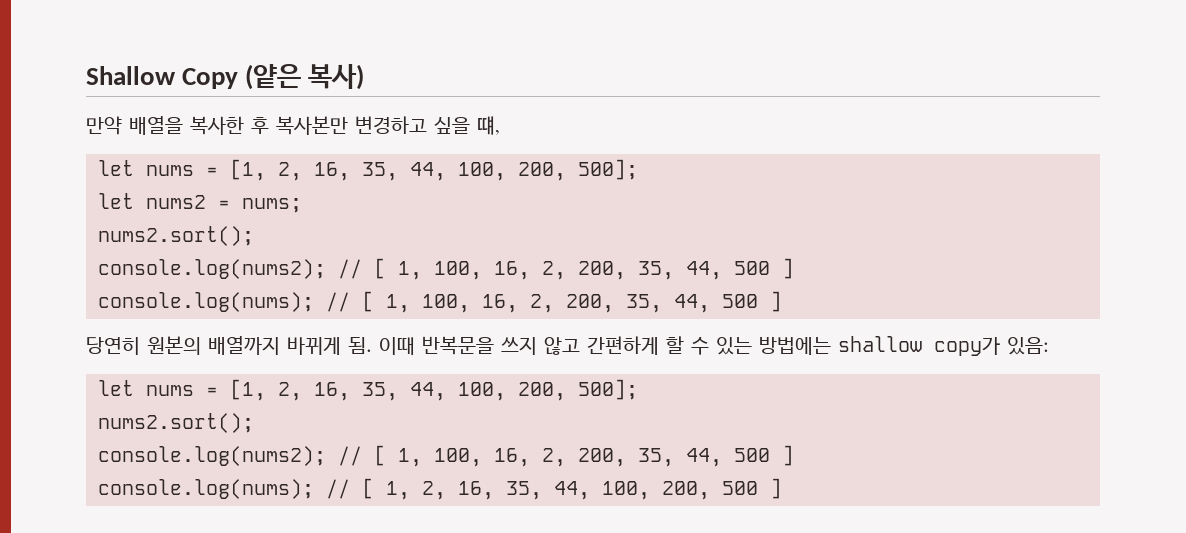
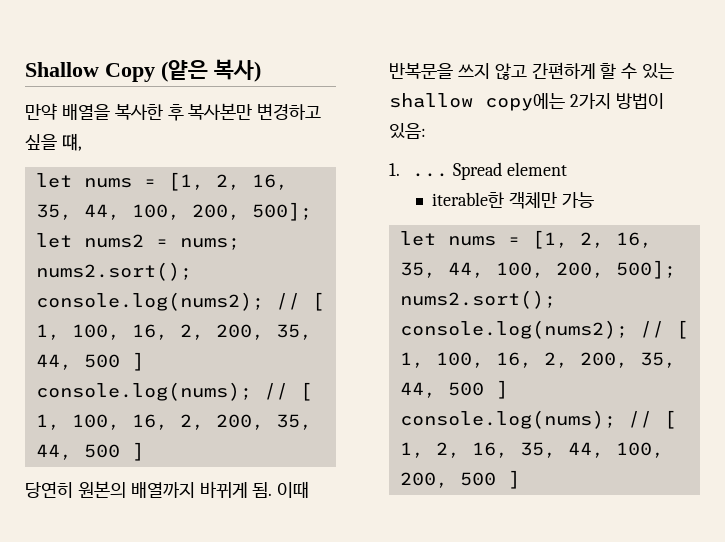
[759,336,1049,356] 방법에는 shallow copy가 있음: -> [389,93,664,111] [389,123,426,139] [389,162,567,180] [432,192,594,209] shallow copy에는 2가지 방법이 있음: // 1. ... Spread element // iterable한 객체만 가능

